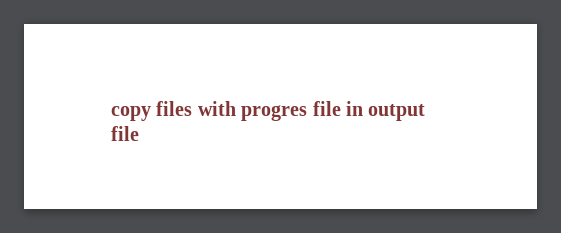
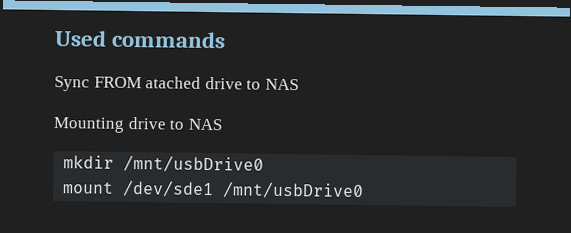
[111,101,426,121] [111,126,139,141] copy files with progres file in output file -> [54,30,227,49] [54,76,299,92] [53,116,222,133] [63,154,265,173] [62,179,365,200] Used commands // Sync FROM atached drive to NAS // Mounting drive to NAS // mkdir /mnt/usbDrive0 // mount /dev/sde1 /mnt/usbDrive0

